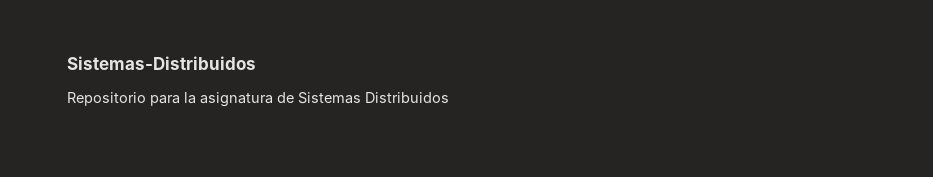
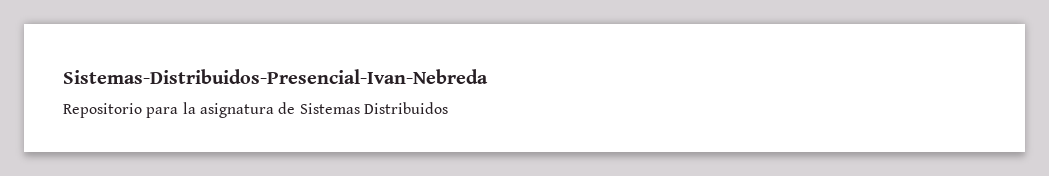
[67,56,256,70] Sistemas-Distribuidos -> [63,69,488,84] Sistemas-Distribuidos-Presencial-Ivan-Nebreda

